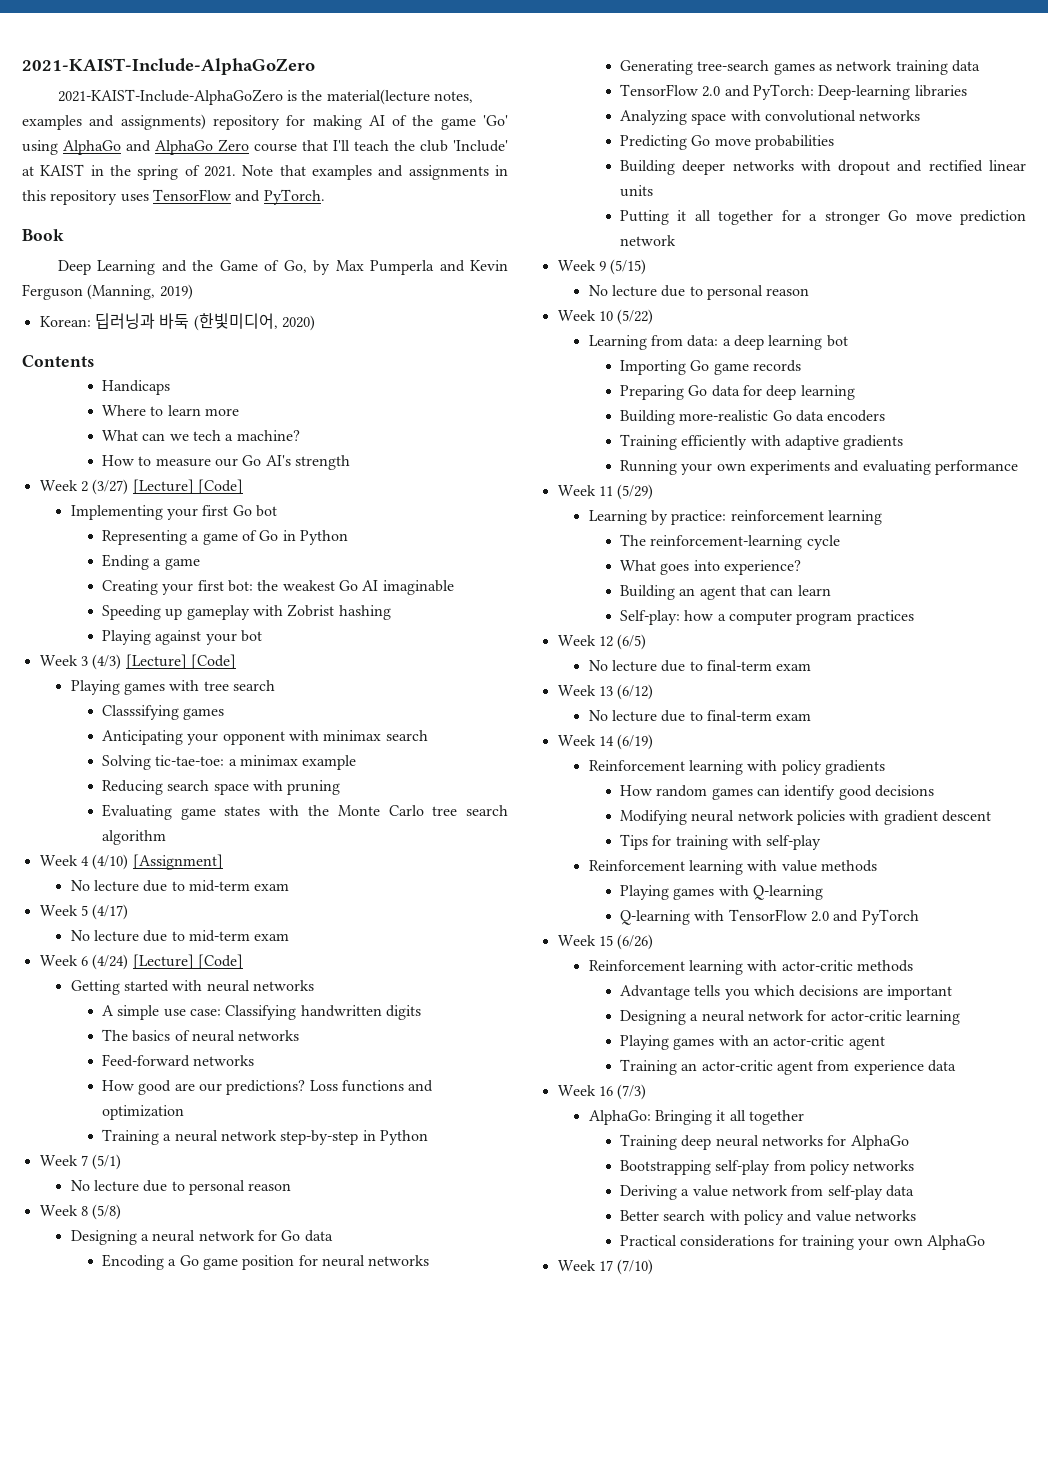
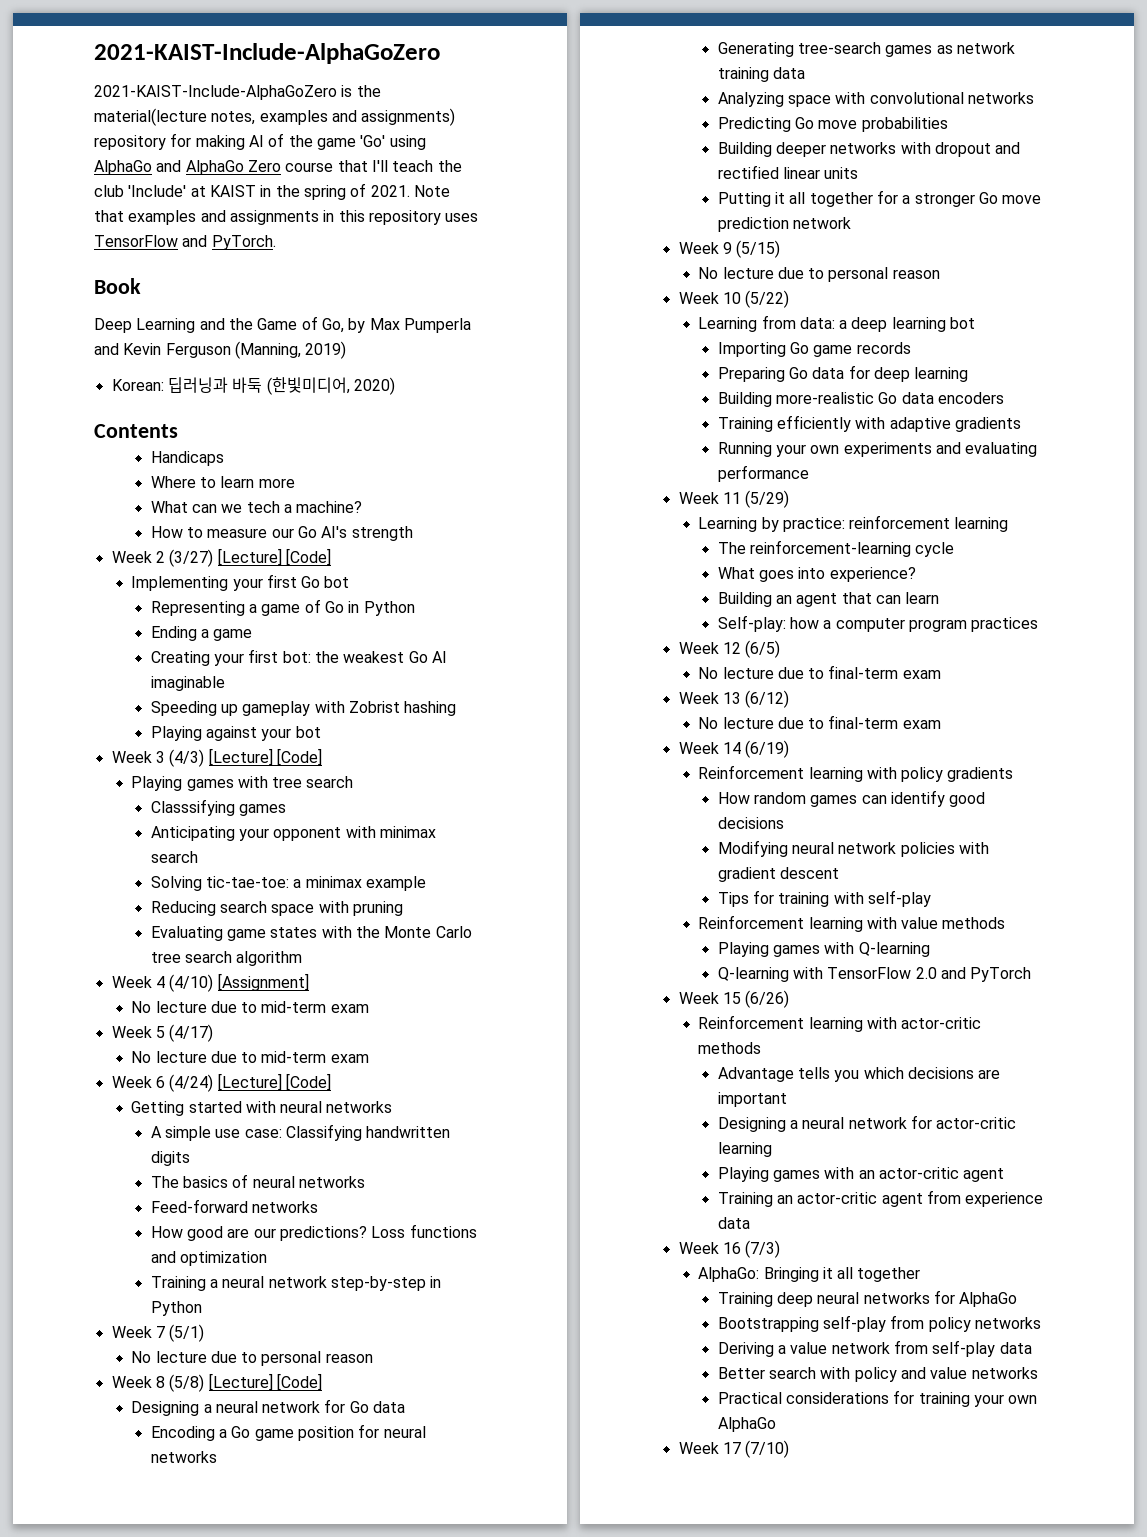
(122, 1212) none -> [208,1373,322,1391] [Lecture] [Code]
[619,84,967,100] // TensorFlow 2.0 and PyTorch: Deep-learning libraries -> (806, 73) none

